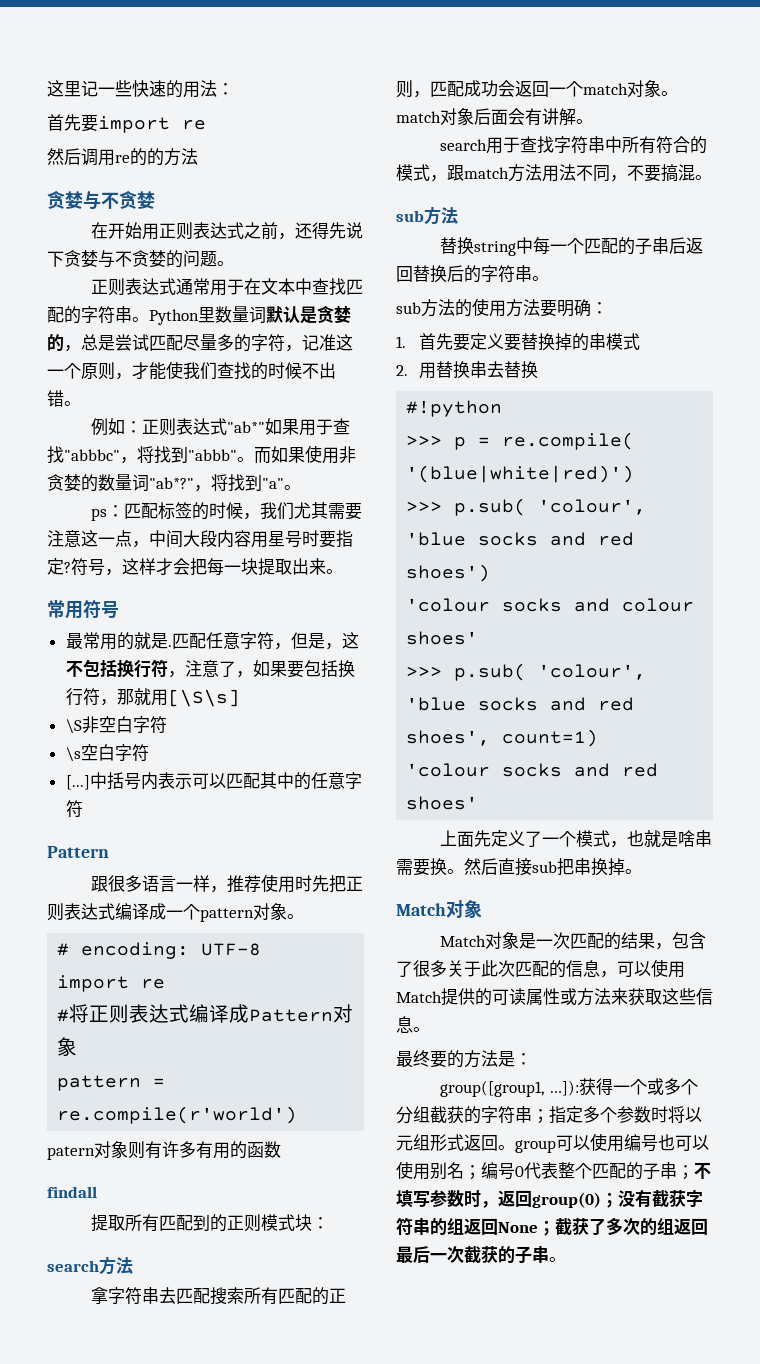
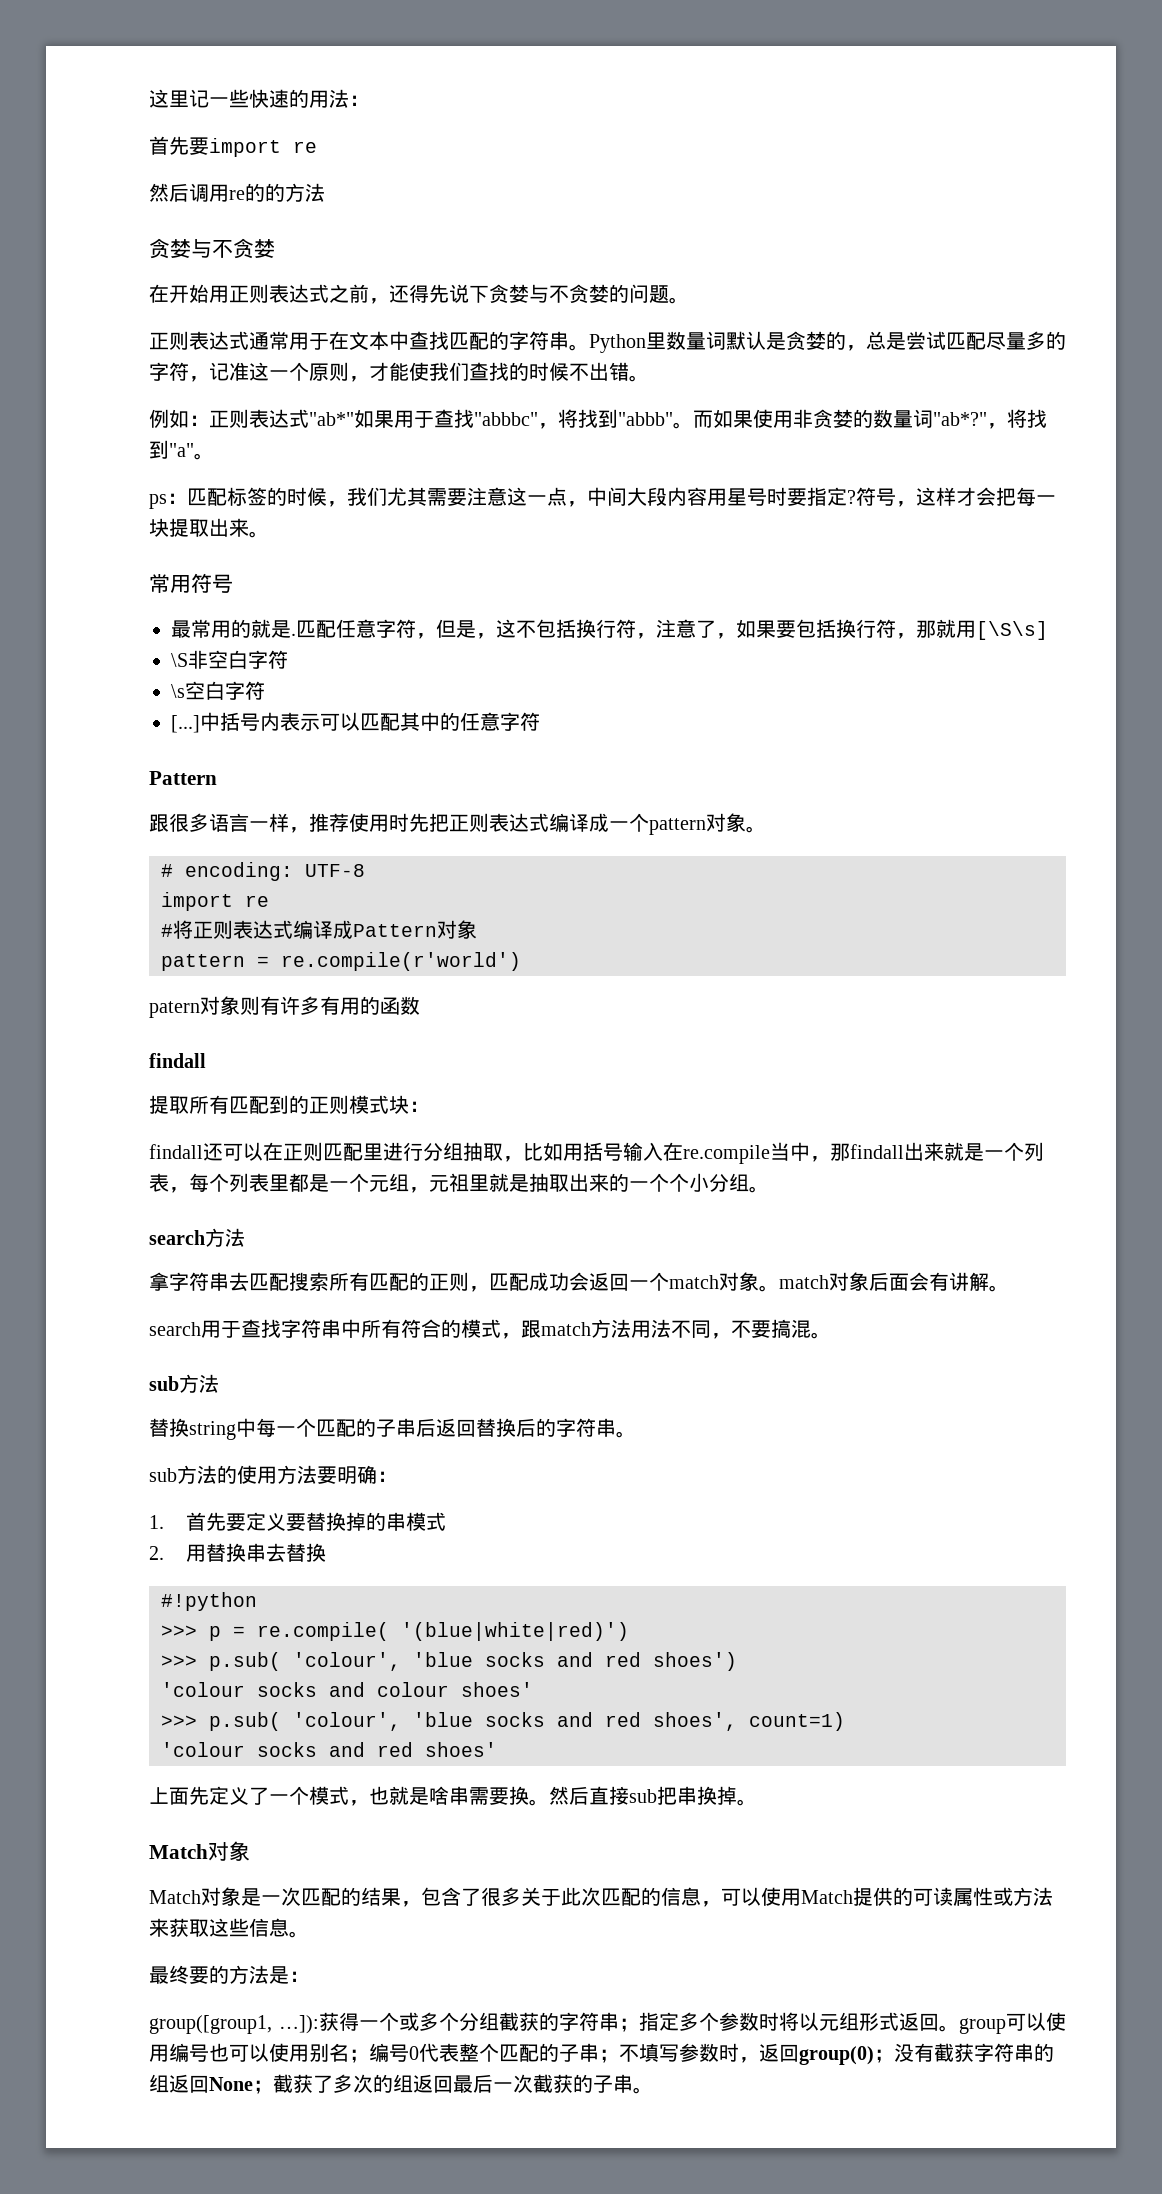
(330, 1223) none -> [149,1142,1044,1164] [149,1173,769,1193] // findall还可以在正则匹配里进行分组抽取，比如用括号输入在re.compile当中，那findall出来就是一个列表，每个列表里都是一个元组，元祖里就是抽取出来的一个个小分组。

